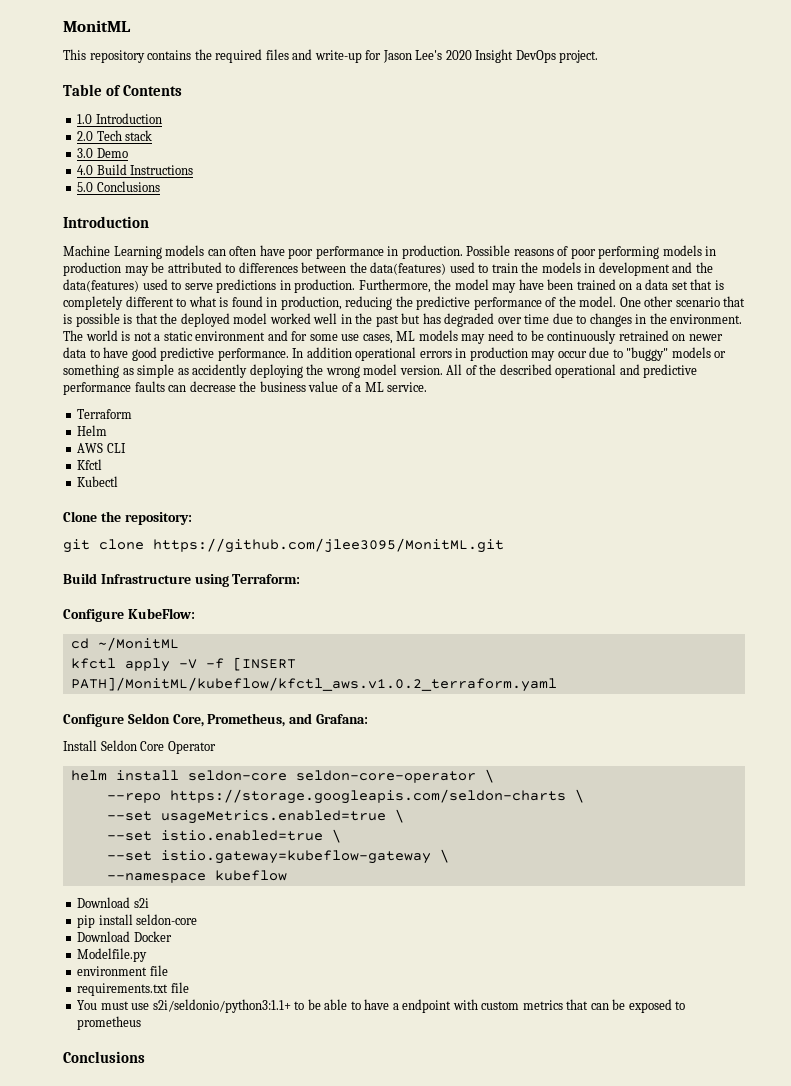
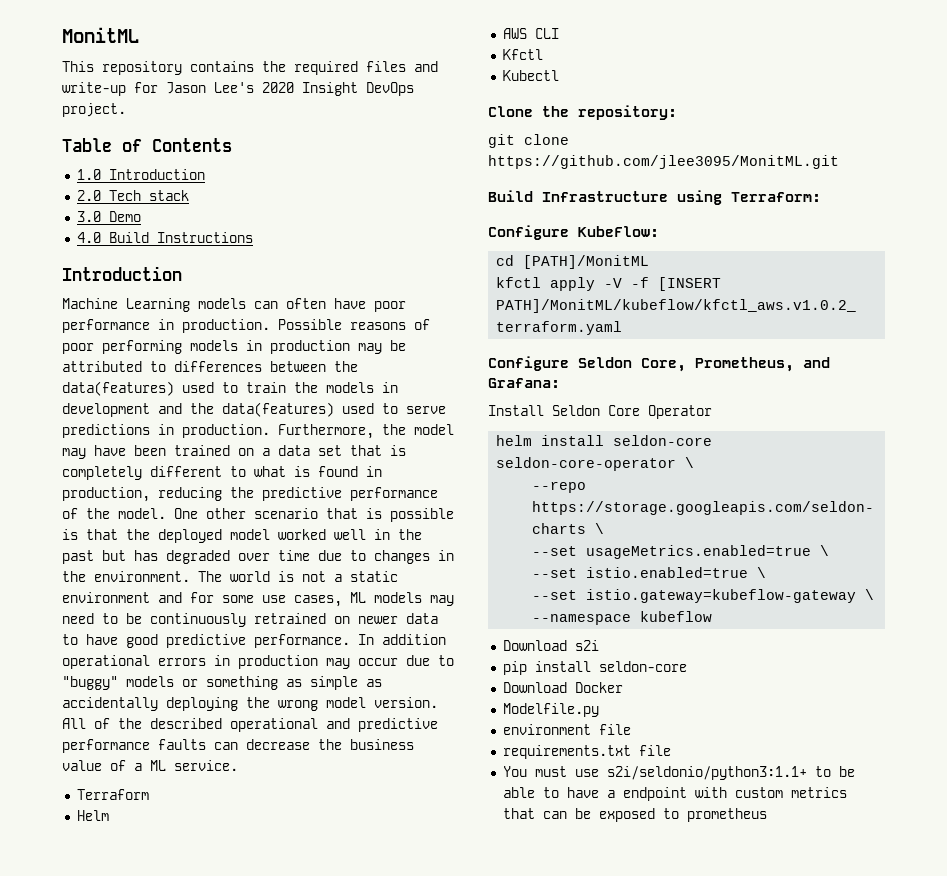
[77,181,160,192] // 5.0 Conclusions -> (253, 237) none
[192,364,248,378] accidently -> [62,697,158,711] accidentally
[97,637,179,651] ~/MonitML -> [523,255,650,269] [PATH]/MonitML
[63,1051,145,1063] // Conclusions -> (767, 815) none

